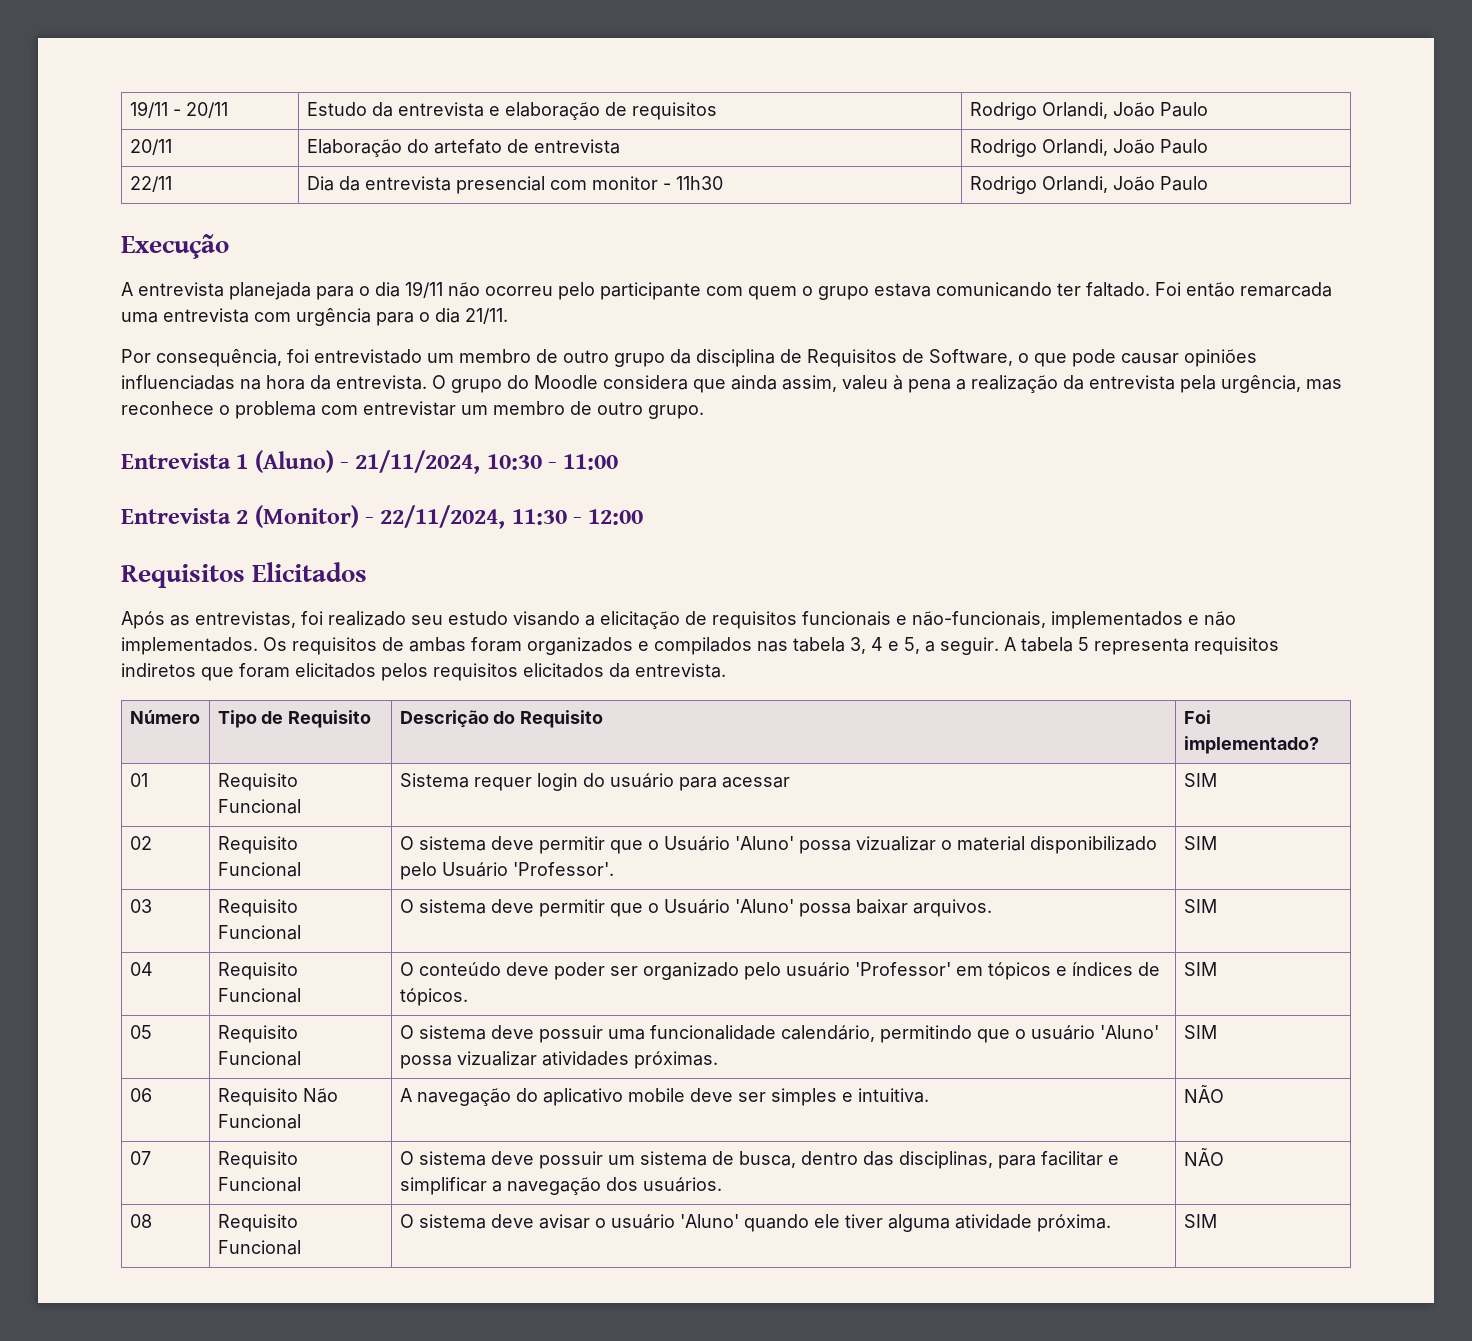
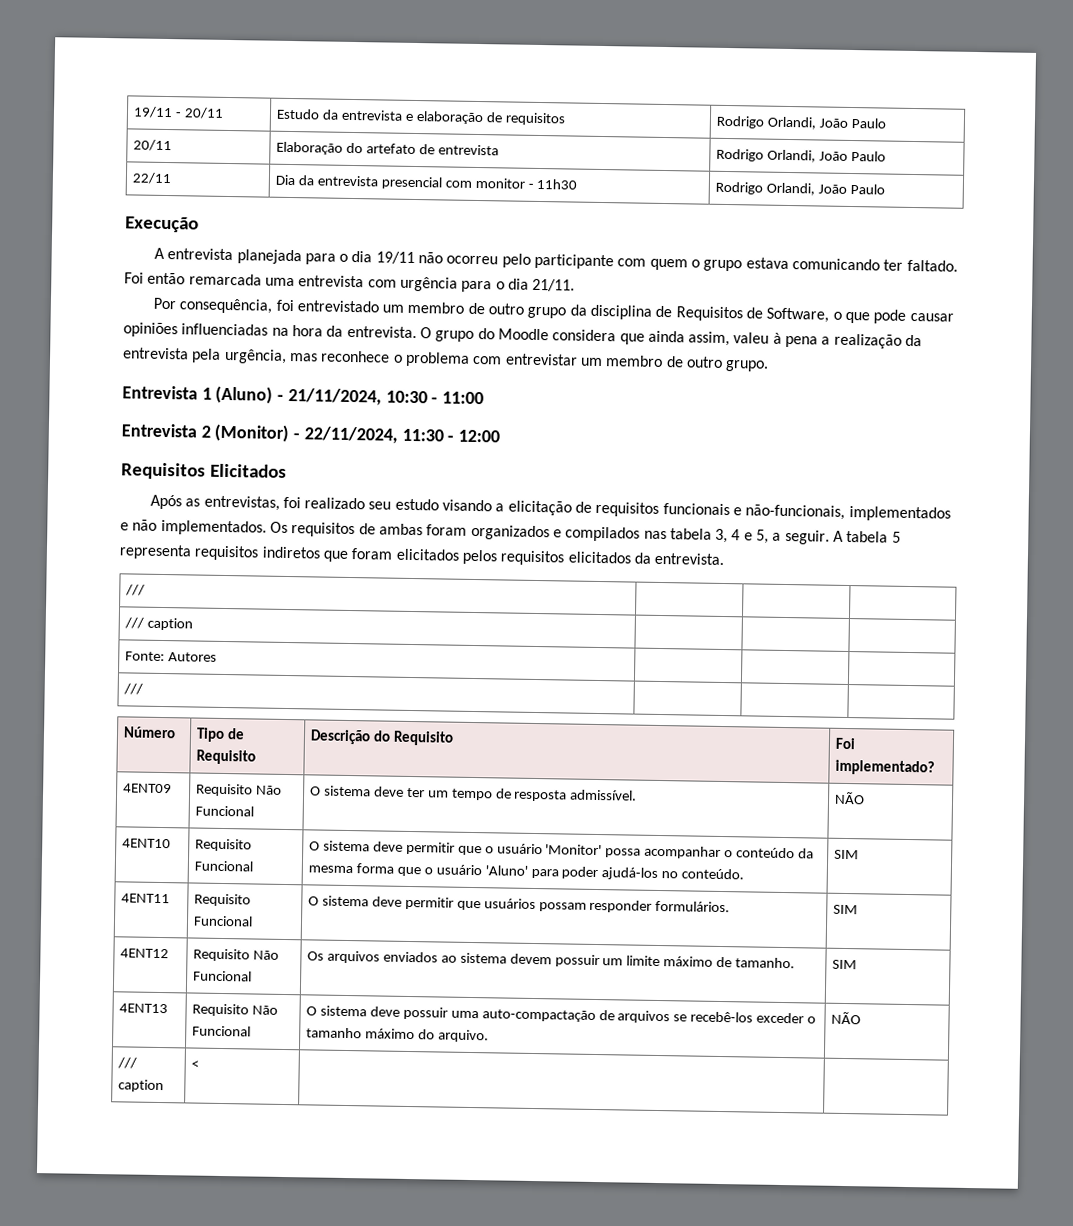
(726, 670) none -> [125,584,146,596] [124,617,194,631] [125,651,218,662] [123,683,144,695] // /// | | | // /// caption | | | // Fonte: Autores | | | // /// | | |
[129,773,148,787] [217,773,298,791] [217,799,301,814] [399,773,790,791] [1183,773,1217,787] [129,836,152,850] [217,836,298,854] [217,862,301,877] [399,836,1157,854] [399,862,614,880] [1183,836,1217,850] [129,899,152,913] [217,899,298,917] [217,925,301,940] [399,899,992,917] [1183,899,1217,913] [129,962,153,976] [217,962,298,980] [217,988,301,1003] [399,962,1160,980] [399,988,468,1006] [1183,962,1217,976] [129,1025,152,1039] [217,1025,298,1043] 01 | Requisito Funcional | Sistema requer login do usuário para acessar | SIM // 02 | Requisito Funcional | O sistema deve permitir que o Usuário 'Aluno' possa vizualizar o material disponibilizado pelo Usuário 'Professor'. | SIM // 03 | Requisito Funcional | O sistema deve permitir que o Usuário 'Aluno' possa baixar arquivos. | SIM // 04 | Requisito Funcional | O conteúdo deve poder ser organizado pelo usuário 'Professor' em tópicos e índices de tópicos. | SIM // 05 | Requisito -> [123,783,173,794] [196,783,283,797] [195,805,255,817] [310,785,638,802] [834,791,866,805] [122,838,172,849] [195,838,253,852] [194,860,254,872] [309,840,815,859] [308,863,745,880] [834,849,860,860] [121,893,171,904] [194,893,252,907] [193,915,254,927] [308,895,731,913] [833,904,859,915] [120,948,170,959] [193,948,280,962] [193,970,253,982] [307,950,796,969] [832,959,858,970] [119,1003,169,1014] [192,1003,279,1017] 4ENT09 | Requisito Não Funcional | O sistema deve ter um tempo de resposta admissível. | NÃO // 4ENT10 | Requisito Funcional | O sistema deve permitir que o usuário 'Monitor' possa acompanhar o conteúdo da mesma forma que o usuário 'Aluno' para poder ajudá-los no conteúdo. | SIM // 4ENT11 | Requisito Funcional | O sistema deve permitir que usuários possam responder formulários. | SIM // 4ENT12 | Requisito Não Funcional | Os arquivos enviados ao sistema devem possuir um limite máximo de tamanho. | SIM // 4ENT13 | Requisito Não
[649,1025,1159,1043] [399,1051,718,1069] [1183,1025,1217,1039] [129,1088,152,1102] [217,1088,338,1106] [217,1114,301,1129] [399,1088,929,1106] [1183,1085,1224,1103] [129,1151,151,1165] [217,1151,298,1169] [217,1177,301,1192] [399,1151,1119,1169] [399,1177,722,1195] [1183,1148,1224,1166] [129,1214,152,1228] [217,1214,298,1232] [217,1240,301,1255] [399,1214,1111,1232] [1183,1214,1217,1228] funcionalidade calendário, permitindo que o usuário 'Aluno' possa vizualizar atividades próximas. | SIM // 06 | Requisito Não Funcional | A navegação do aplicativo mobile deve ser simples e intuitiva. | NÃO // 07 | Requisito Funcional | O sistema deve possuir um sistema de busca, dentro das disciplinas, para facilitar e simplificar a navegação dos usuários. | NÃO // 08 | Requisito Funcional | O sistema deve avisar o usuário 'Aluno' quando ele tiver alguma atividade próxima. | SIM -> [481,1009,817,1024] [306,1027,489,1043] [831,1011,862,1025] [117,1057,138,1069] [118,1079,165,1093] [191,1060,200,1069] auto-compactação de arquivos se recebê-los exceder o tamanho máximo do arquivo. | NÃO // /// caption | < | |

